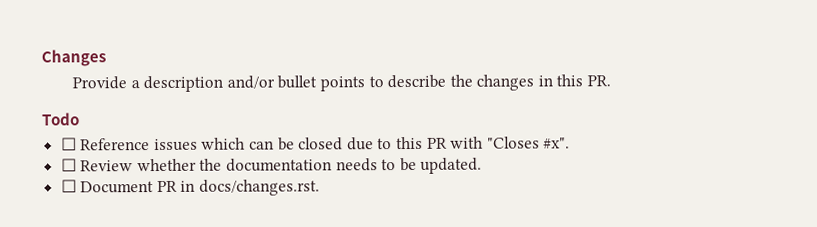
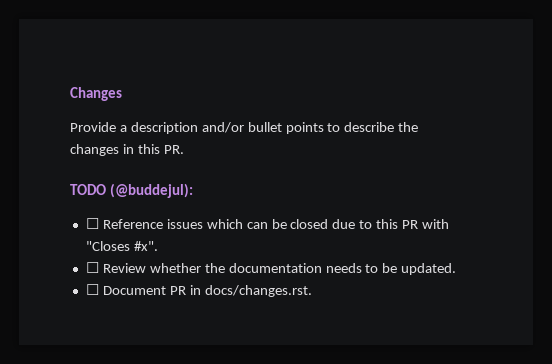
[41,112,80,126] Todo -> [70,183,193,198] TODO (@buddejul):

